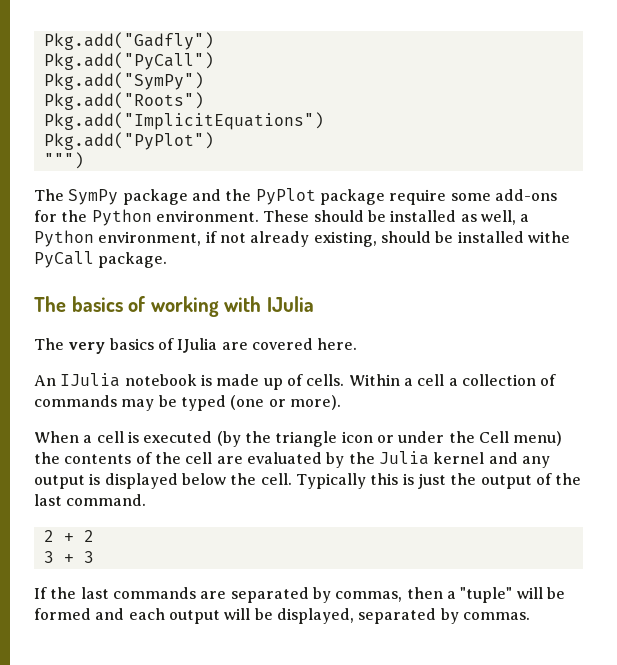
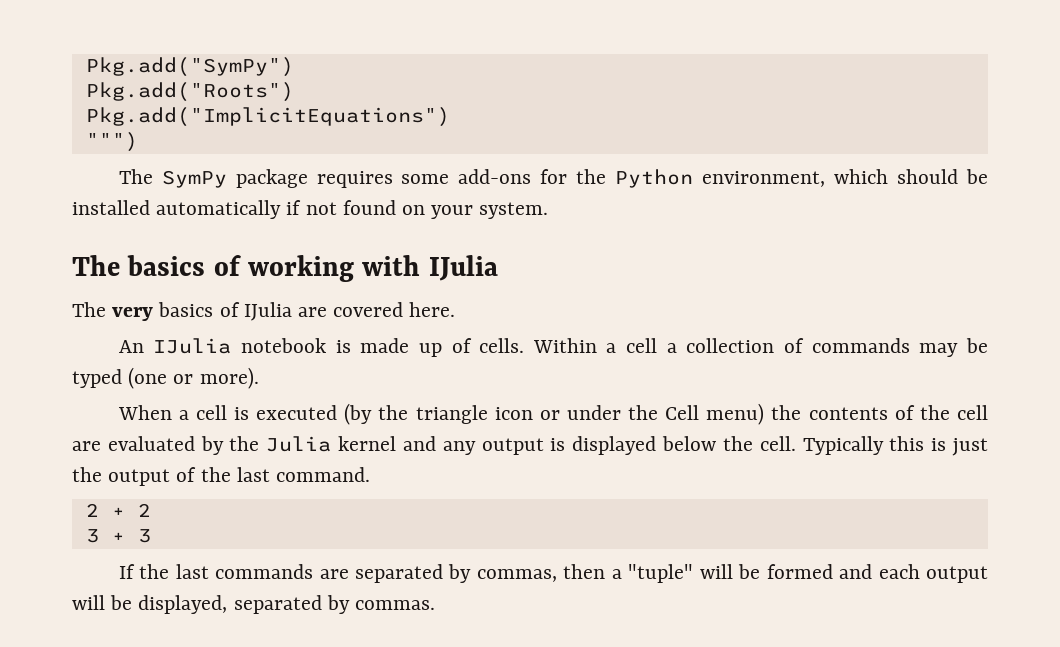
[43,32,214,50] [43,52,214,70] Pkg.add("Gadfly") // Pkg.add("PyCall") // -> (85, 67) none
[43,132,214,150] // Pkg.add("PyPlot") -> (450, 117) none
[191,188,447,205] and the PyPlot package require -> [316,171,393,188] requires
[155,210,530,225] [34,230,570,247] [34,251,168,268] environment. These should be installed as well, a Python environment, if not already existing, should be installed withe PyCall package. -> [702,169,989,187] [72,200,549,219] environment, which should be installed automatically if not found on your system.

